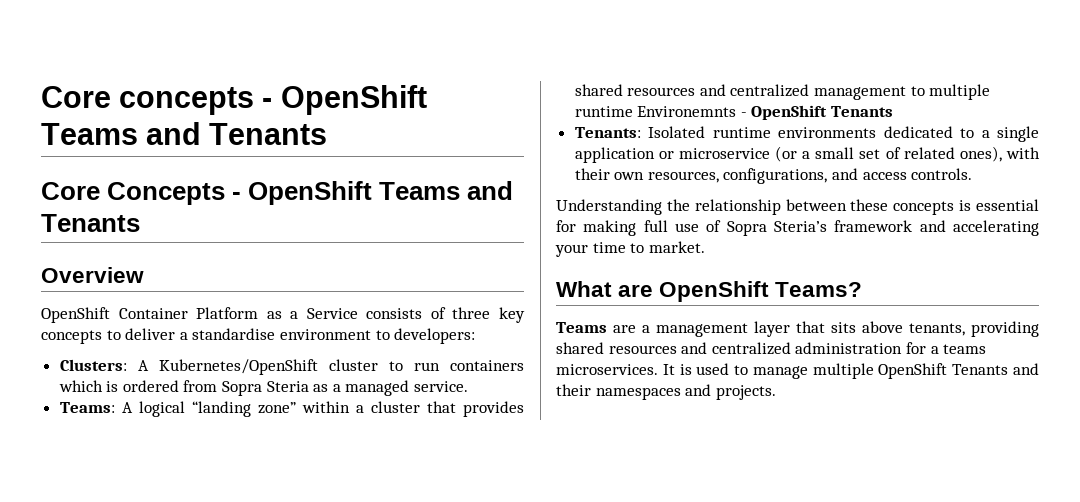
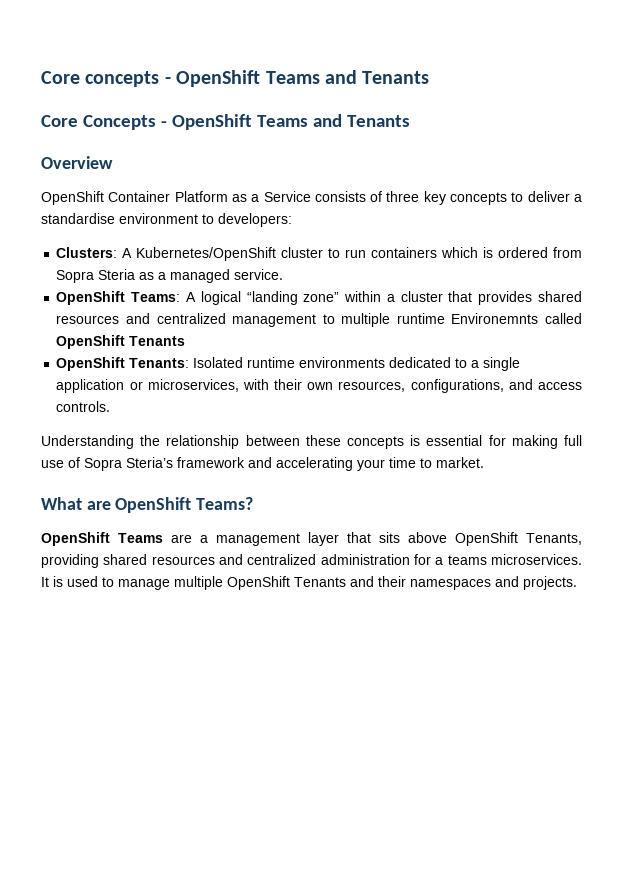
(469, 386) none -> [56,291,126,305] OpenShift
[740,112,747,117] - -> [545,313,582,324] called
(894, 111) none -> [56,357,126,371] OpenShift
[678,146,1002,162] microservice (or a small set of related ones), -> [147,379,239,392] microservices,
(863, 289) none -> [41,532,110,546] OpenShift
[909,323,965,336] tenants, -> [455,532,582,546] OpenShift Tenants,

